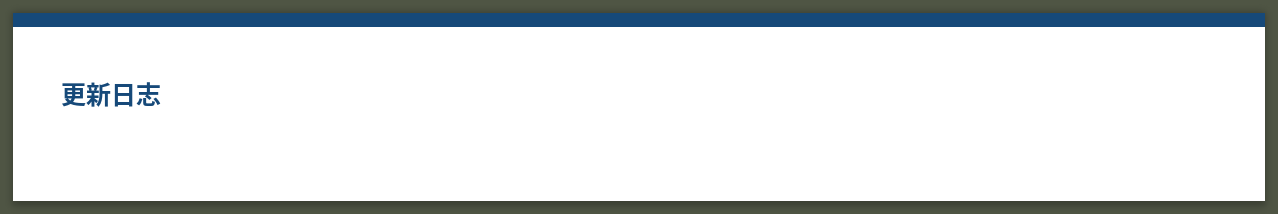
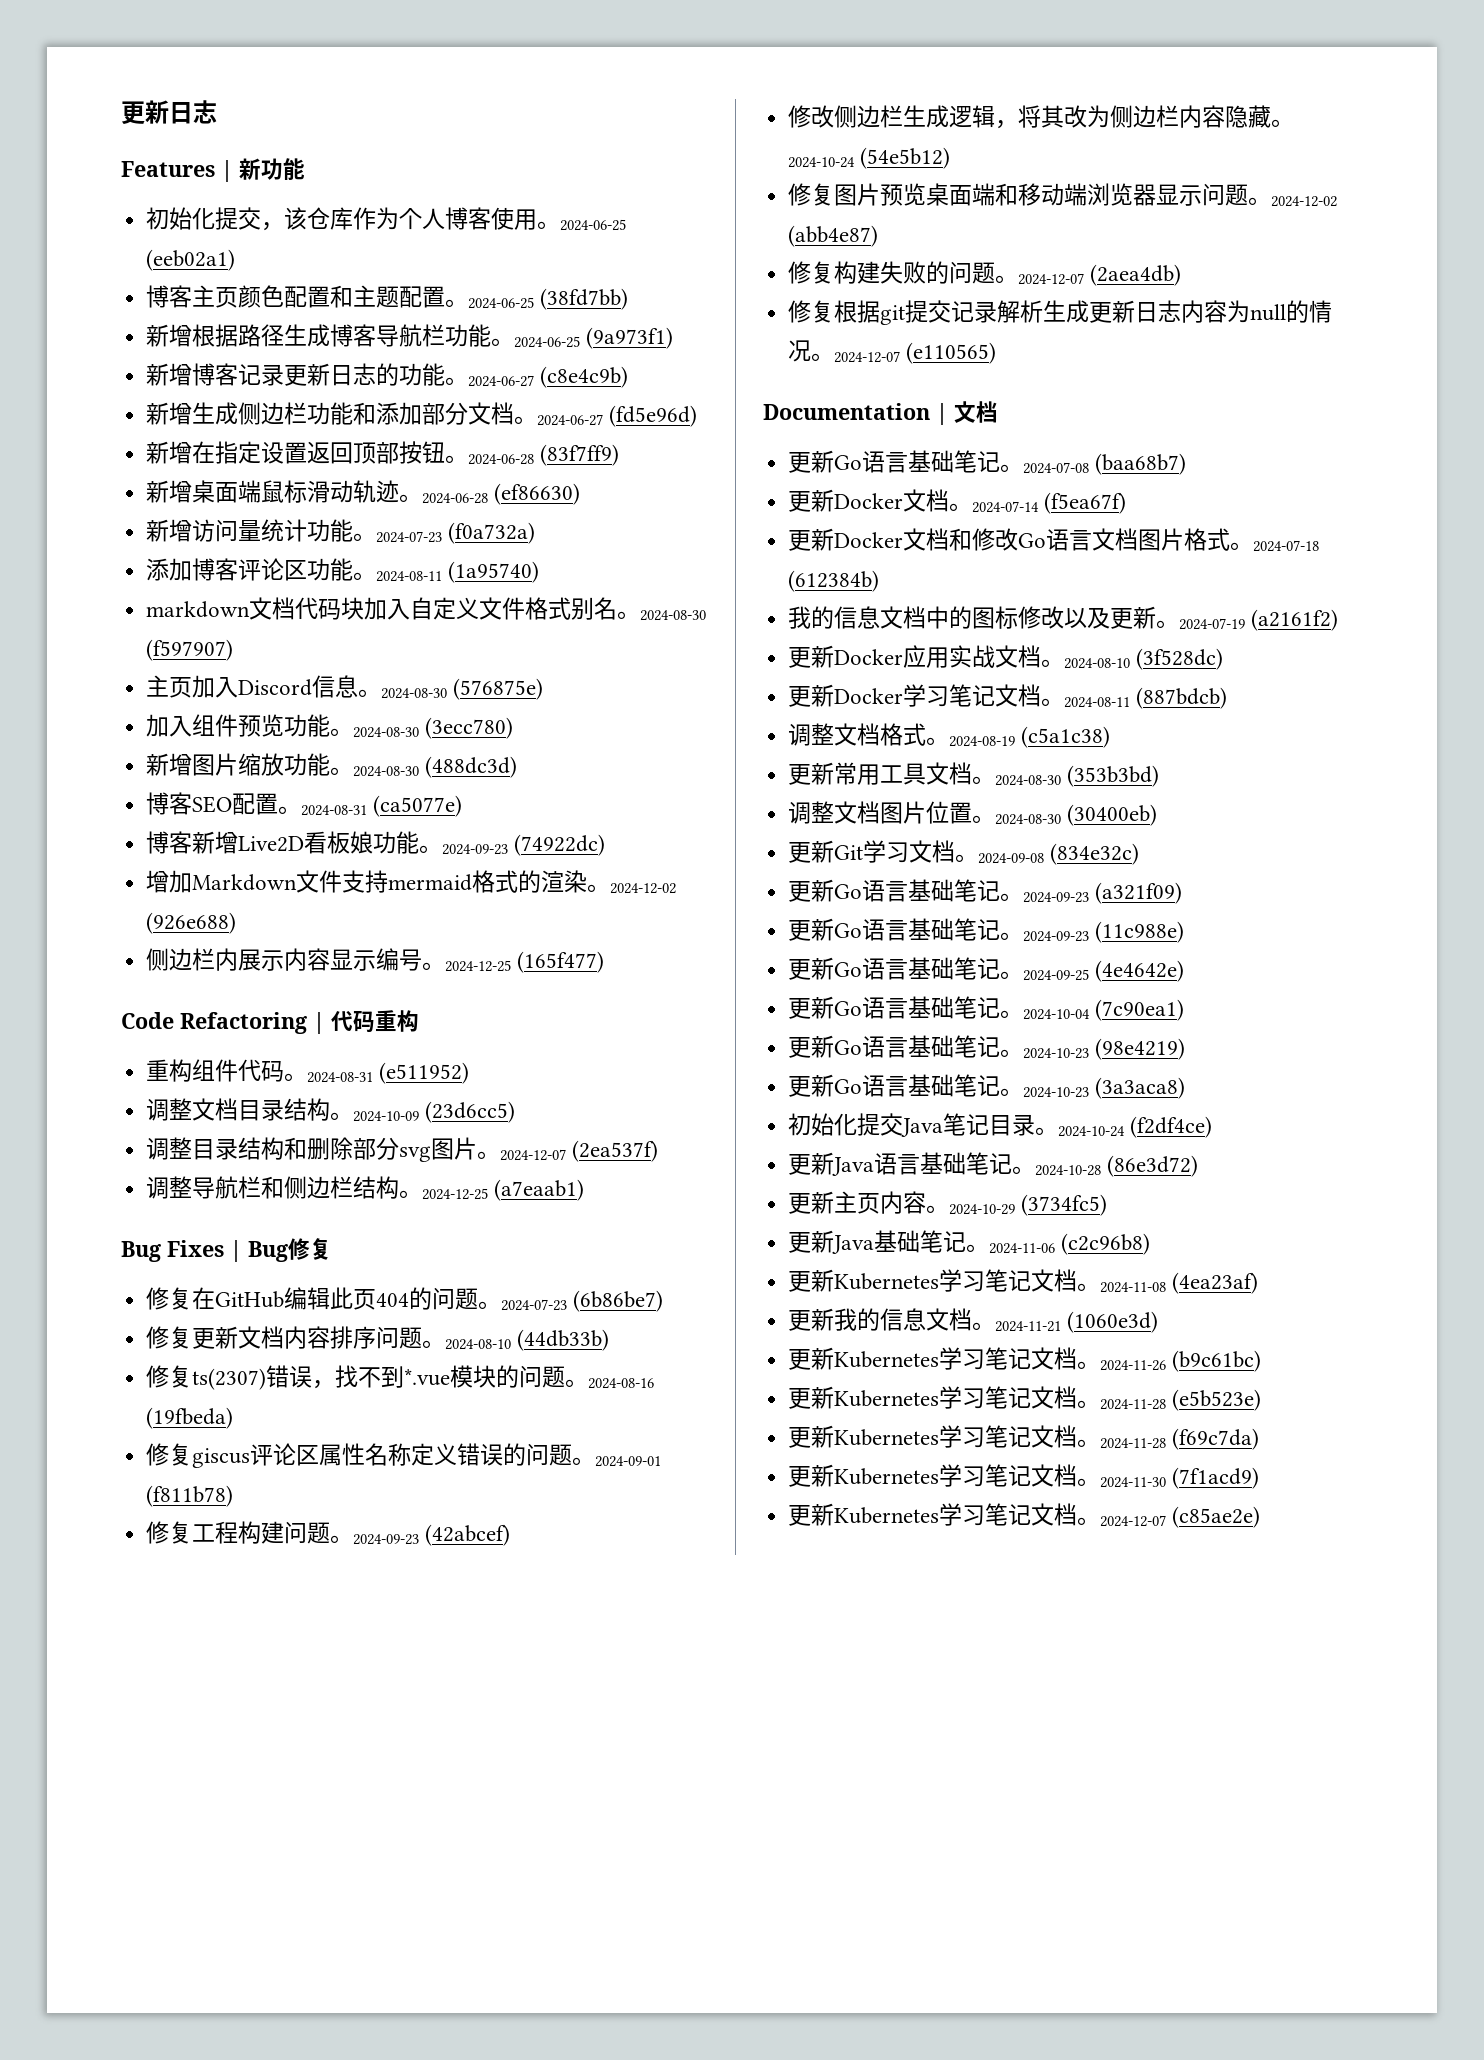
[61,82,161,107] 更新日志 -> [121,100,217,125] [121,158,305,182] [146,207,627,231] [146,249,236,271] [146,285,629,310] [146,324,674,349] [146,363,629,388] [146,402,698,427] [146,441,620,466] [146,480,581,505] [146,519,536,544] [146,558,540,583] [146,597,707,621] [146,639,234,661] [146,675,544,700] [146,714,514,739] [146,753,518,778] [146,792,463,817] [146,831,606,856] [146,870,677,894] [146,912,237,934] [146,948,605,973] [121,1010,419,1034] [146,1059,470,1084] [146,1098,516,1123] [146,1137,659,1162] [146,1176,585,1201] [121,1238,332,1262] [146,1287,664,1312] [146,1326,610,1351] [146,1365,655,1390] [146,1407,234,1429] [146,1443,662,1468] [146,1485,234,1507] [146,1521,511,1546] [788,105,1295,129] [788,147,951,169] [788,183,1338,207] [788,225,879,247] [788,261,1182,286] [788,300,1333,325] [788,340,997,364] [763,401,998,425] [788,450,1187,475] [788,489,1127,514] [788,528,1320,552] [788,570,880,592] [788,606,1339,631] [788,645,1224,670] [788,684,1228,709] [788,723,1111,748] [788,762,1160,787] [788,801,1158,826] [788,840,1140,865] [788,879,1183,904] [788,918,1185,943] [788,957,1185,982] [788,996,1185,1021] [788,1035,1186,1060] [788,1074,1186,1099] [788,1113,1213,1138] [788,1152,1199,1177] [788,1191,1108,1216] [788,1230,1151,1255] [788,1269,1259,1294] [788,1308,1159,1333] [788,1347,1262,1372] [788,1386,1262,1411] [788,1425,1260,1450] [788,1464,1260,1489] [788,1503,1261,1528] 更新日志 // Features | 新功能 // 初始化提交，该仓库作为个人博客使用。2024-06-25 (eeb02a1) // 博客主页颜色配置和主题配置。2024-06-25 (38fd7bb) // 新增根据路径生成博客导航栏功能。2024-06-25 (9a973f1) // 新增博客记录更新日志的功能。2024-06-27 (c8e4c9b) // 新增生成侧边栏功能和添加部分文档。2024-06-27 (fd5e96d) // 新增在指定设置返回顶部按钮。2024-06-28 (83f7ff9) // 新增桌面端鼠标滑动轨迹。2024-06-28 (ef86630) // 新增访问量统计功能。2024-07-23 (f0a732a) // 添加博客评论区功能。2024-08-11 (1a95740) // markdown文档代码块加入自定义文件格式别名。2024-08-30 (f597907) // 主页加入Discord信息。2024-08-30 (576875e) // 加入组件预览功能。2024-08-30 (3ecc780) // 新增图片缩放功能。2024-08-30 (488dc3d) // 博客SEO配置。2024-08-31 (ca5077e) // 博客新增Live2D看板娘功能。2024-09-23 (74922dc) // 增加Markdown文件支持mermaid格式的渲染。2024-12-02 (926e688) // 侧边栏内展示内容显示编号。2024-12-25 (165f477) // Code Refactoring | 代码重构 // 重构组件代码。2024-08-31 (e511952) // 调整文档目录结构。2024-10-09 (23d6cc5) // 调整目录结构和删除部分svg图片。2024-12-07 (2ea537f) // 调整导航栏和侧边栏结构。2024-12-25 (a7eaab1) // Bug Fixes | Bug修复 // 修复在GitHub编辑此页404的问题。2024-07-23 (6b86be7) // 修复更新文档内容排序问题。2024-08-10 (44db33b) // 修复ts(2307)错误，找不到*.vue模块的问题。2024-08-16 (19fbeda) // 修复giscus评论区属性名称定义错误的问题。2024-09-01 (f811b78) // 修复工程构建问题。2024-09-23 (42abcef) // 修改侧边栏生成逻辑，将其改为侧边栏内容隐藏。2024-10-24 (54e5b12) // 修复图片预览桌面端和移动端浏览器显示问题。2024-12-02 (abb4e87) // 修复构建失败的问题。2024-12-07 (2aea4db) // 修复根据git提交记录解析生成更新日志内容为null的情况。2024-12-07 (e110565) // Documentation | 文档 // 更新Go语言基础笔记。2024-07-08 (baa68b7) // 更新Docker文档。2024-07-14 (f5ea67f) // 更新Docker文档和修改Go语言文档图片格式。2024-07-18 (612384b) // 我的信息文档中的图标修改以及更新。2024-07-19 (a2161f2) // 更新Docker应用实战文档。2024-08-10 (3f528dc) // 更新Docker学习笔记文档。2024-08-11 (887bdcb) // 调整文档格式。2024-08-19 (c5a1c38) // 更新常用工具文档。2024-08-30 (353b3bd) // 调整文档图片位置。2024-08-30 (30400eb) // 更新Git学习文档。2024-09-08 (834e32c) // 更新Go语言基础笔记。2024-09-23 (a321f09) // 更新Go语言基础笔记。2024-09-23 (11c988e) // 更新Go语言基础笔记。2024-09-25 (4e4642e) // 更新Go语言基础笔记。2024-10-04 (7c90ea1) // 更新Go语言基础笔记。2024-10-23 (98e4219) // 更新Go语言基础笔记。2024-10-23 (3a3aca8) // 初始化提交Java笔记目录。2024-10-24 (f2df4ce) // 更新Java语言基础笔记。2024-10-28 (86e3d72) // 更新主页内容。2024-10-29 (3734fc5) // 更新Java基础笔记。2024-11-06 (c2c96b8) // 更新Kubernetes学习笔记文档。2024-11-08 (4ea23af) // 更新我的信息文档。2024-11-21 (1060e3d) // 更新Kubernetes学习笔记文档。2024-11-26 (b9c61bc) // 更新Kubernetes学习笔记文档。2024-11-28 (e5b523e) // 更新Kubernetes学习笔记文档。2024-11-28 (f69c7da) // 更新Kubernetes学习笔记文档。2024-11-30 (7f1acd9) // 更新Kubernetes学习笔记文档。2024-12-07 (c85ae2e)

